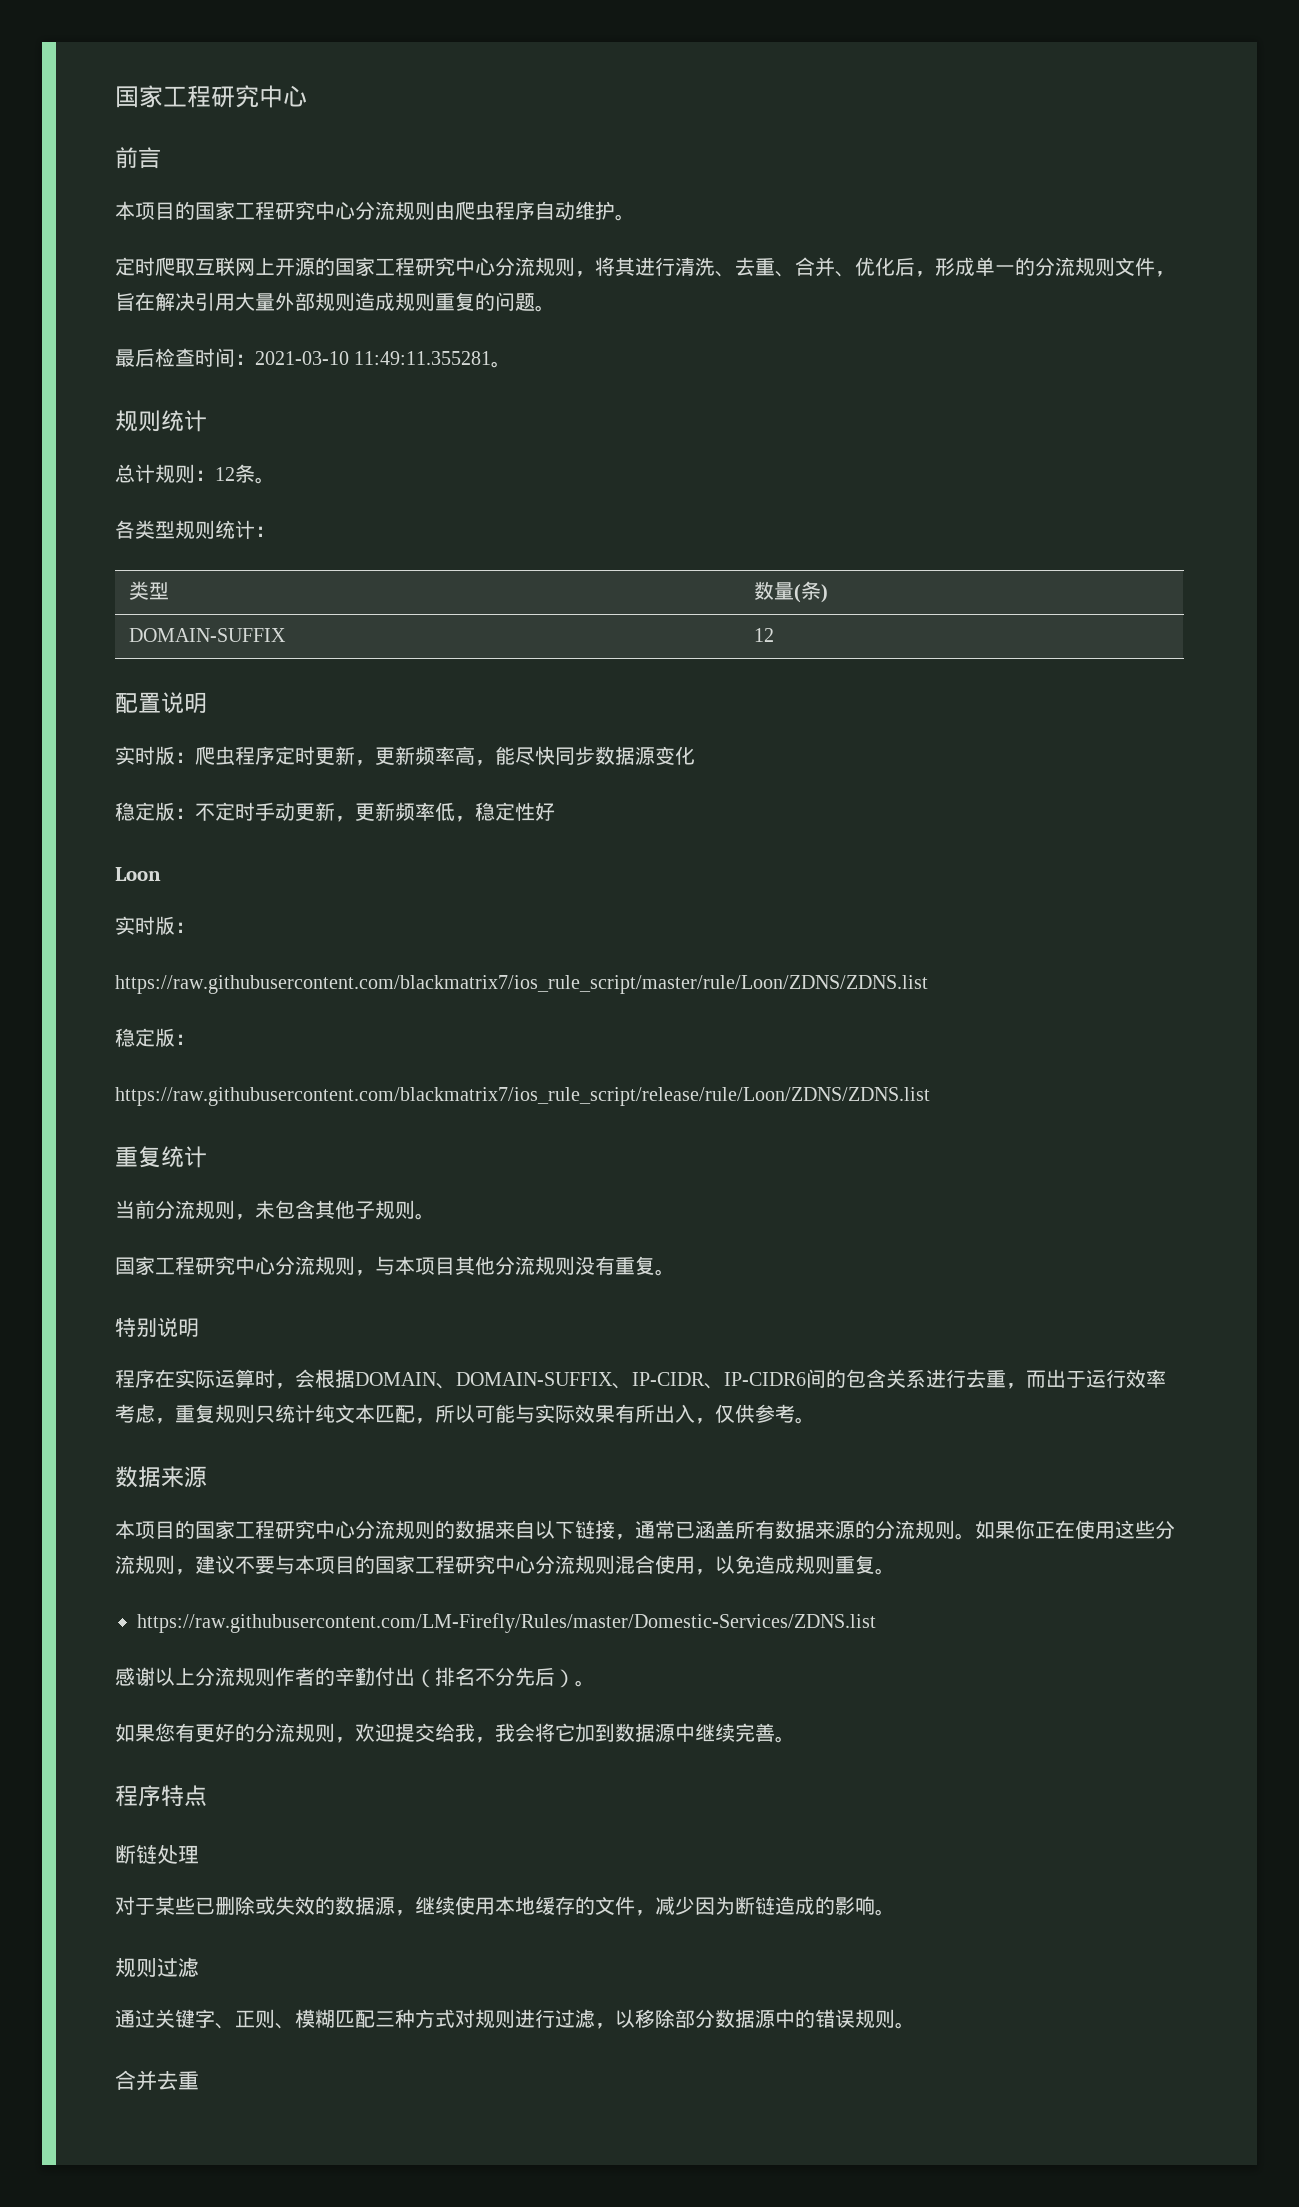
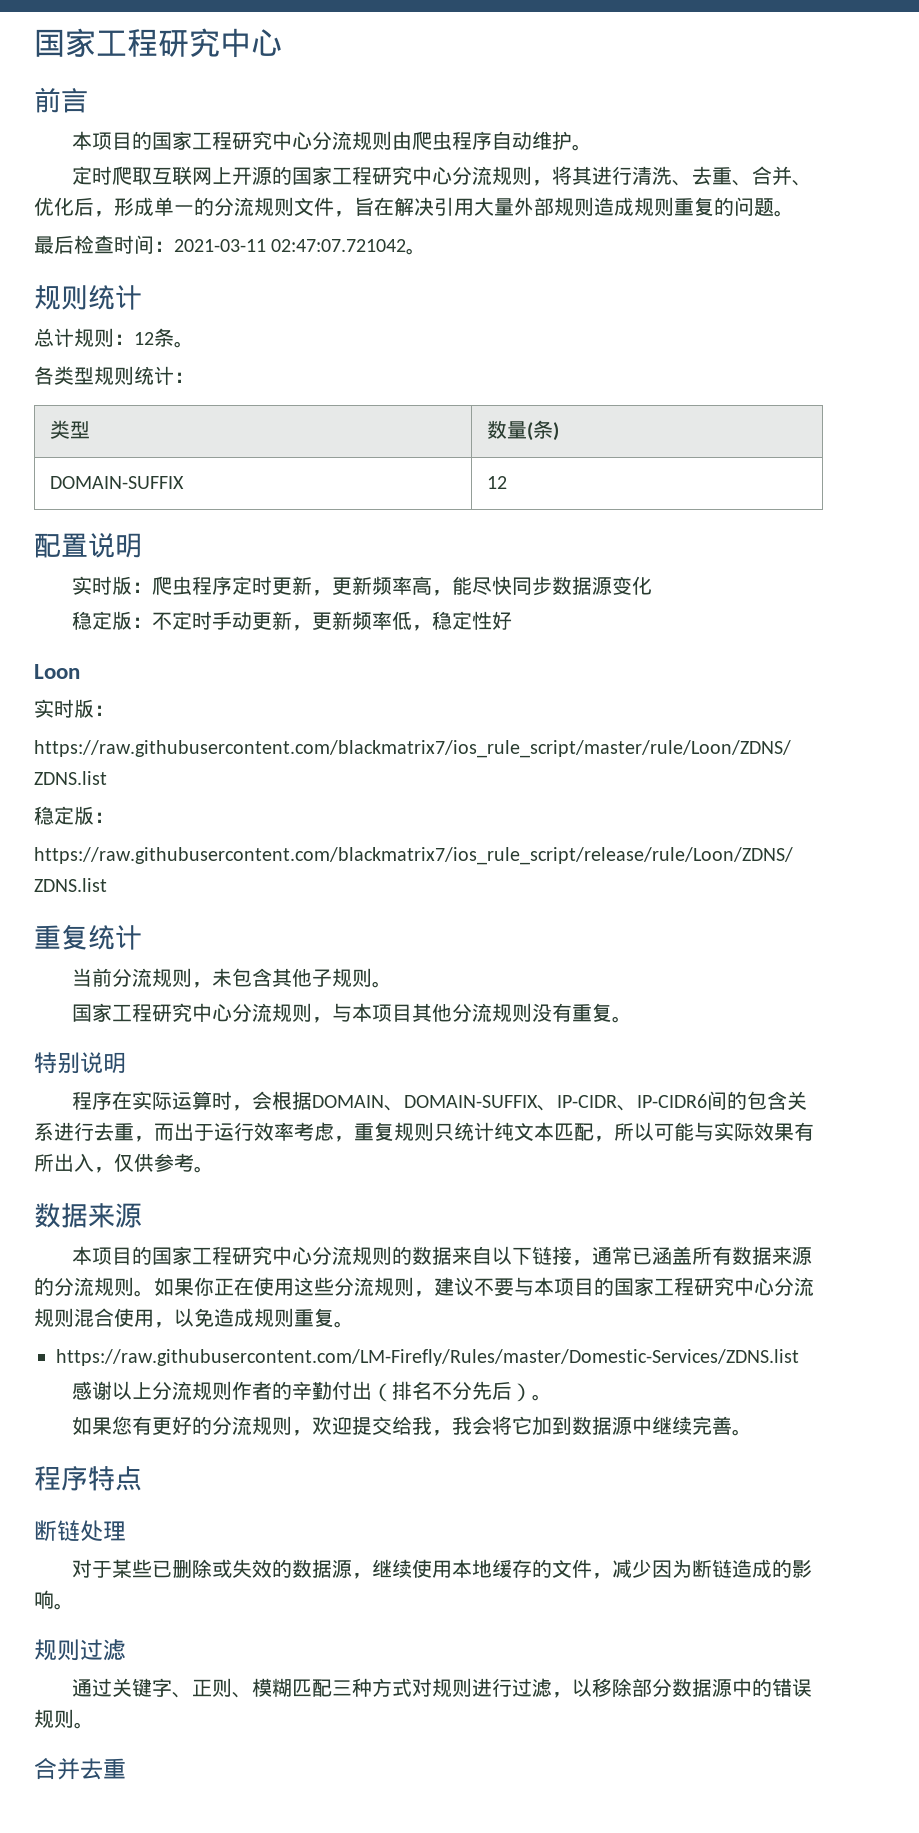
[255,351,492,365] 2021-03-10 11:49:11.355281 -> [174,239,407,252] 2021-03-11 02:47:07.721042

